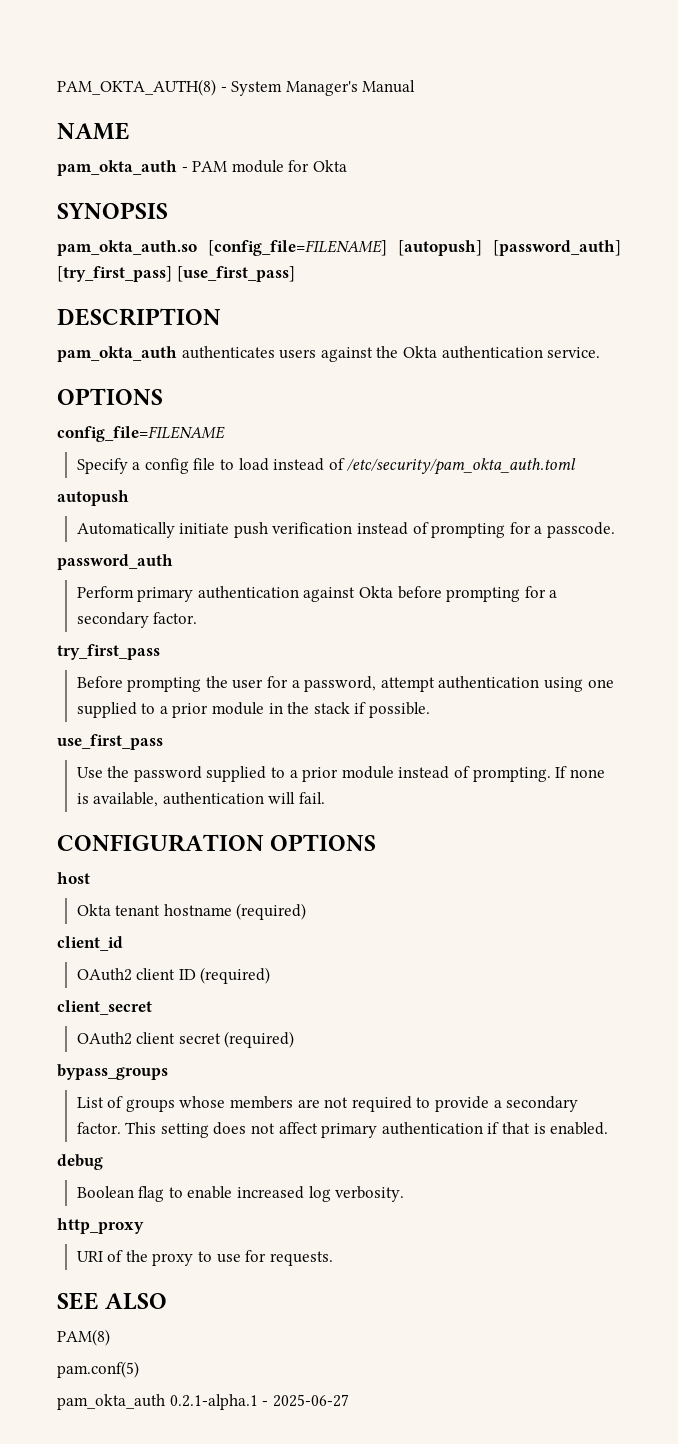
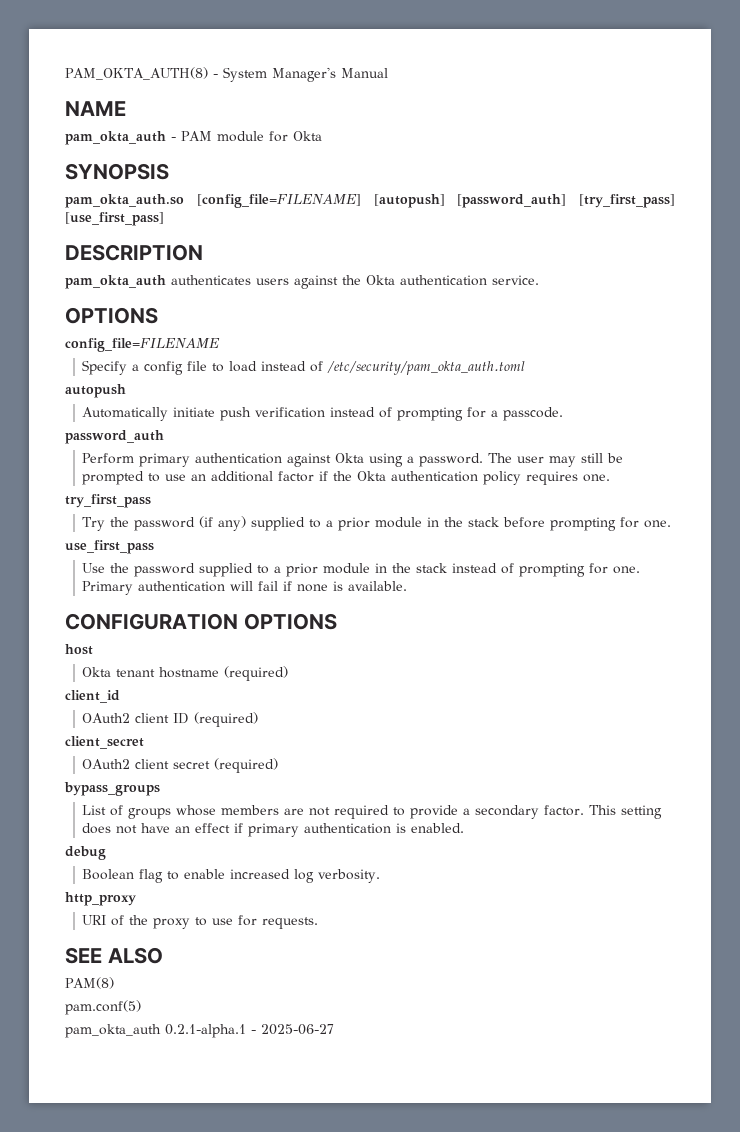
[397,586,558,602] [76,612,198,628] [57,644,160,660] [76,676,614,692] [76,702,431,718] before prompting for a secondary factor. // try_first_pass // Before prompting the user for a password, attempt authentication using one supplied to a prior module in the stack if possible. -> [369,453,624,467] [82,471,611,485] [65,494,151,508] [82,516,672,531] using a password. The user may still be prompted to use an additional factor if the Okta authentication policy requires one. // try_first_pass // Try the password (if any) supplied to a prior module in the stack before prompting for one.
[398,766,605,782] [76,792,326,807] instead of prompting. If none is available, authentication will fail. -> [375,563,641,577] [82,581,408,595] in the stack instead of prompting for one. Primary authentication will fail if none is available.
[278,1122,531,1138] affect primary authentication if that -> [141,823,392,837] have an effect if primary authentication

